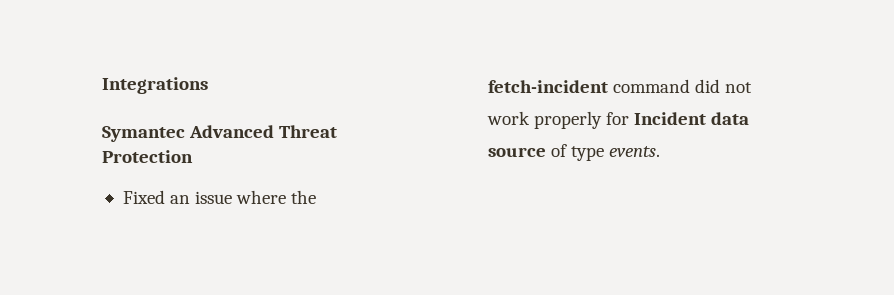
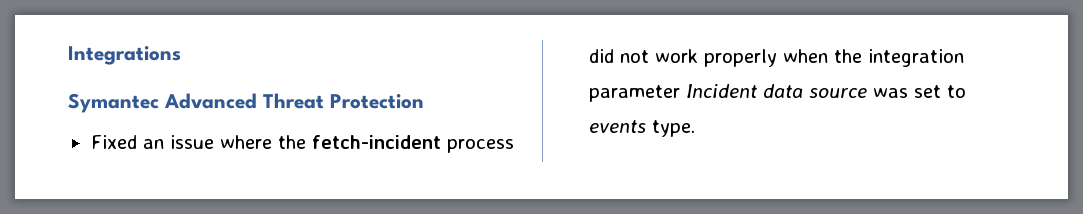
[613,79,691,93] command -> [446,139,514,153] process
[606,112,750,125] [487,144,661,161] for Incident data source of type events. -> [782,49,964,67] [588,84,966,102] [588,120,695,137] when the integration parameter Incident data source was set to events type.

